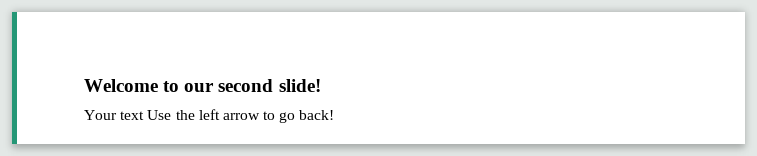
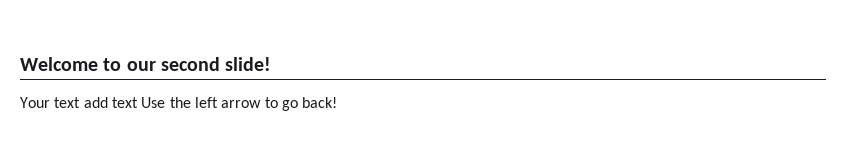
(145, 115) none -> [83,97,138,108] add text

